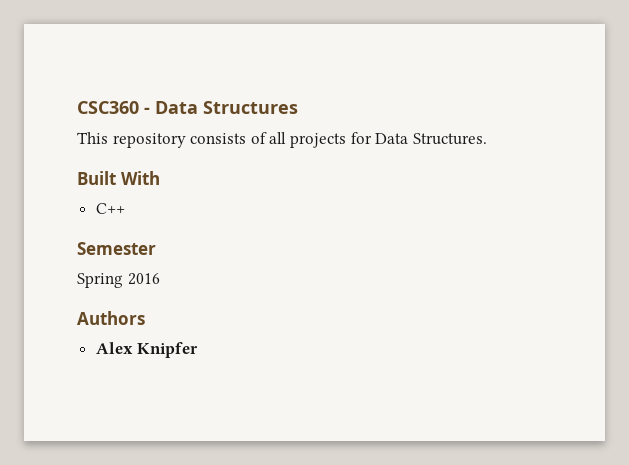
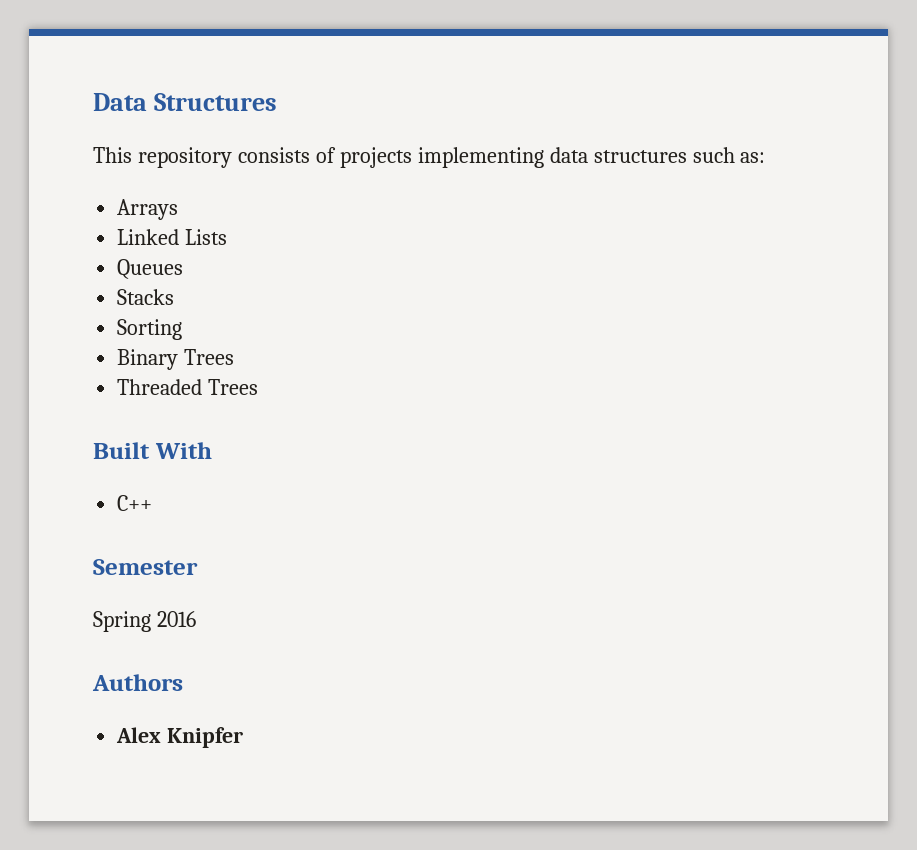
[77,101,150,114] CSC360 - -> (93, 102) none
[269,132,487,148] all projects for Data Structures. -> [339,147,766,168] [117,199,179,220] [117,229,228,245] [117,259,184,279] [117,289,175,305] [117,319,183,340] [117,349,235,370] [117,379,259,395] projects implementing data structures such as: // Arrays // Linked Lists // Queues // Stacks // Sorting // Binary Trees // Threaded Trees

